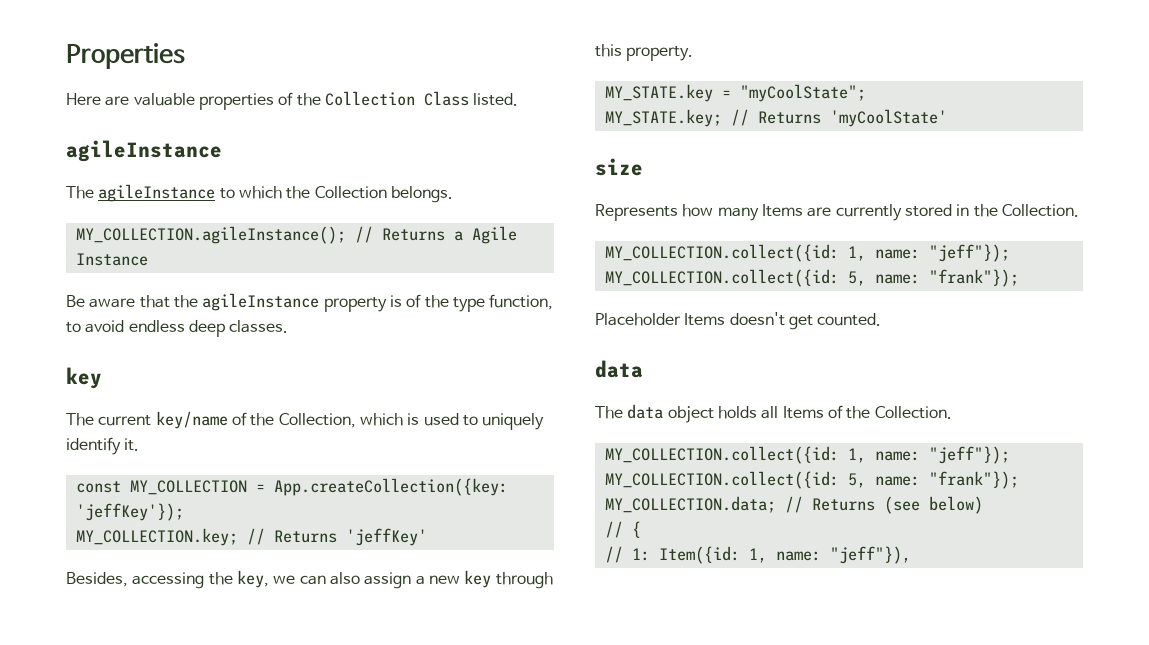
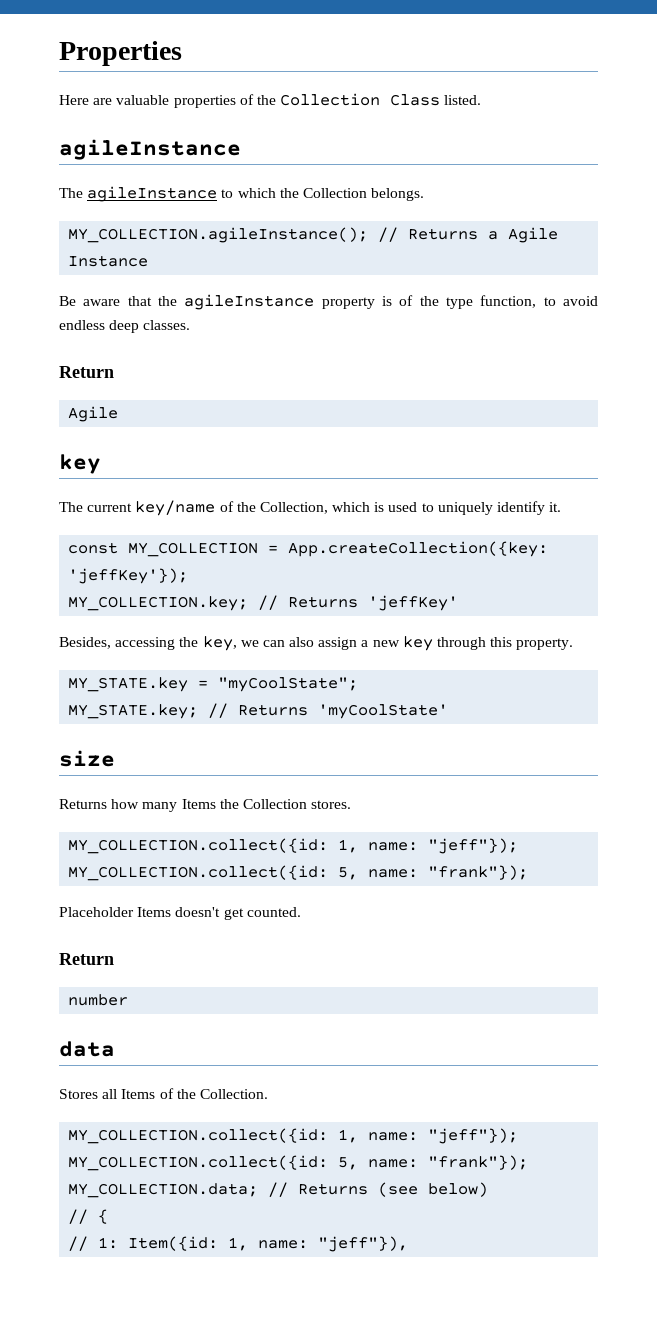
(289, 326) none -> [59,366,114,378] [68,406,119,422] // Return // Agile
[595,204,678,221] Represents -> [59,799,107,809] Returns
[807,204,1079,221] are currently stored in the Collection. -> [219,799,352,809] the Collection stores.
(882, 319) none -> [59,953,114,965] [68,994,129,1006] // Return // number
[595,404,757,423] The data object holds -> [59,1089,98,1099] Stores

